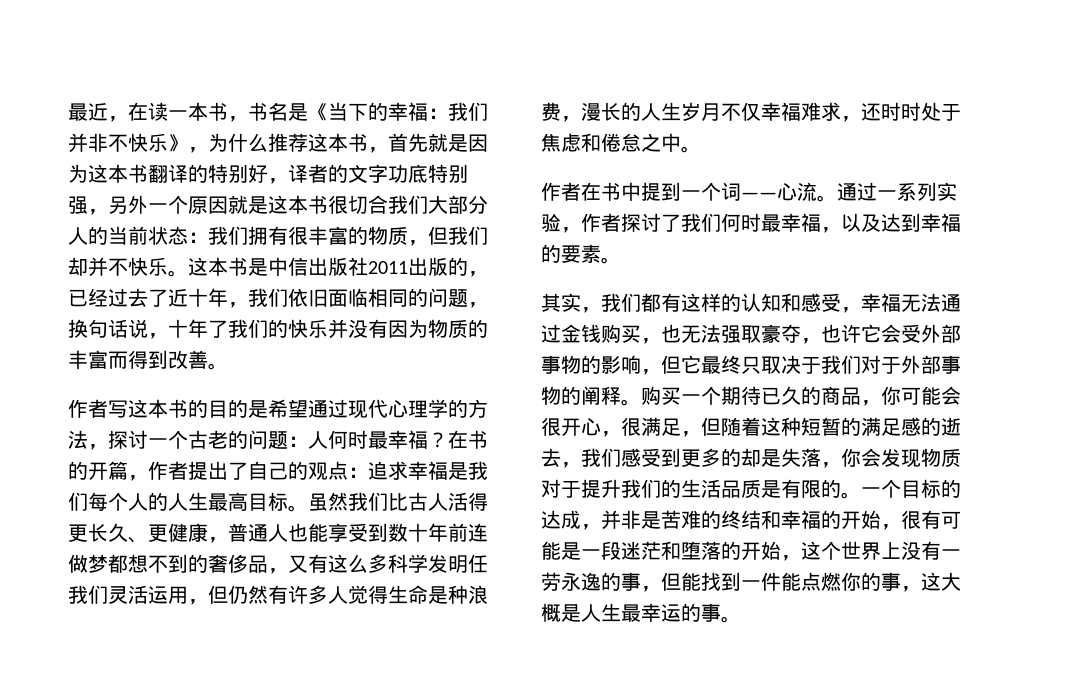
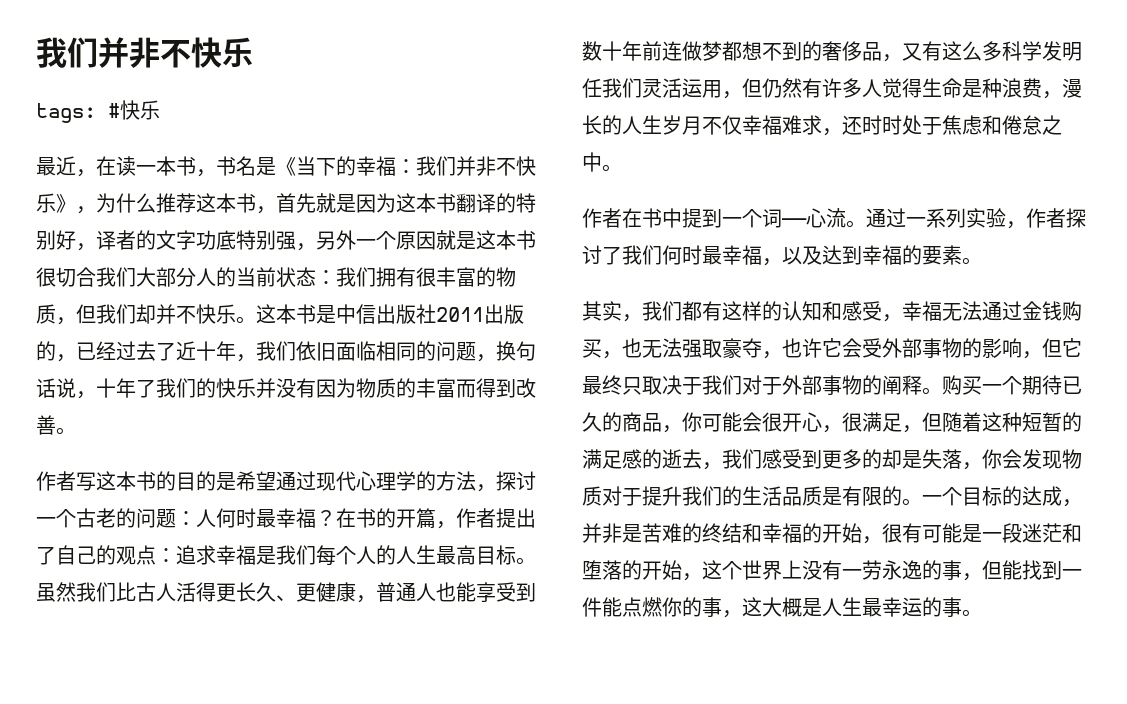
(68, 112) none -> [36,37,253,68] [36,100,160,123] 我们并非不快乐 // tags: #快乐 //

